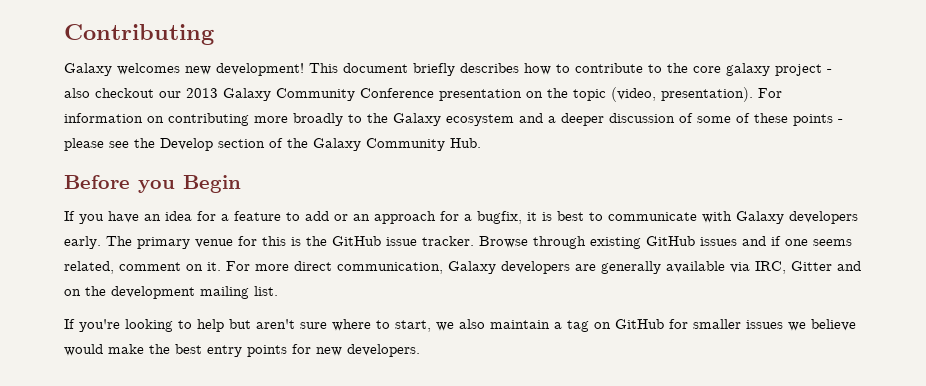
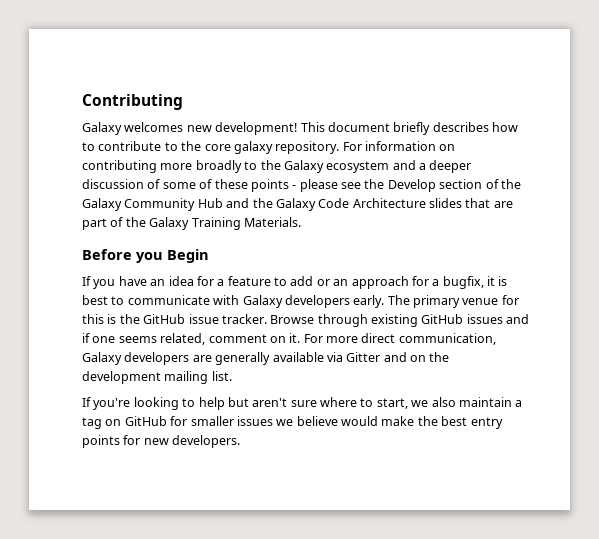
[775,64,832,76] [64,87,753,102] project - also checkout our 2013 Galaxy Community Conference presentation on the topic (video, presentation). -> [275,141,340,154] repository.
[450,138,481,148] Hub. -> [197,198,513,211] [82,217,301,230] Hub and the Galaxy Code Architecture slides that are part of the Galaxy Training Materials.
[755,261,786,274] IRC, -> (343, 357) none

